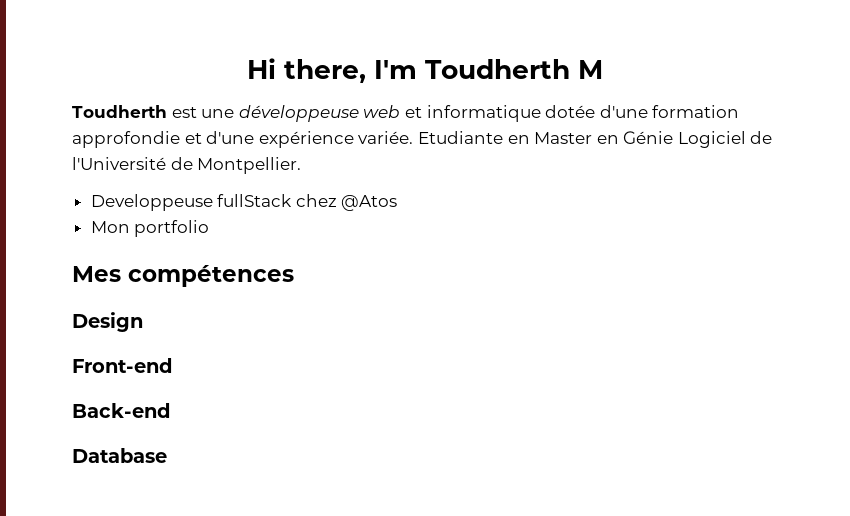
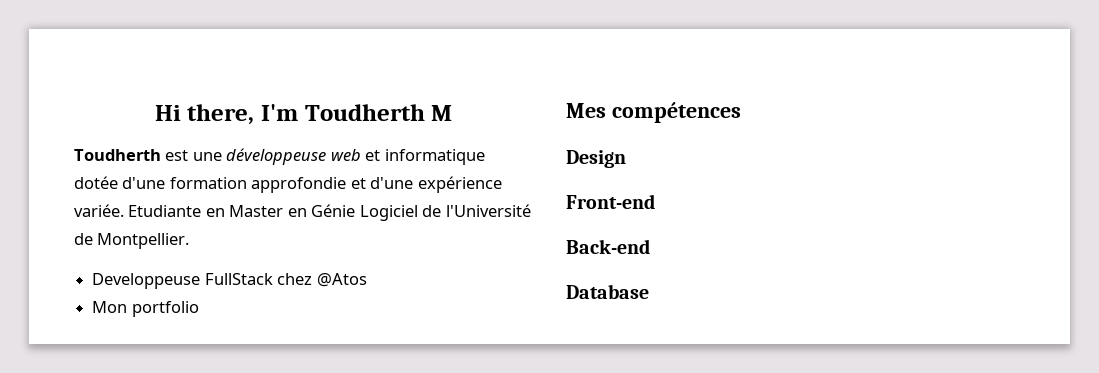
[217,194,293,207] fullStack -> [204,273,273,285] FullStack

